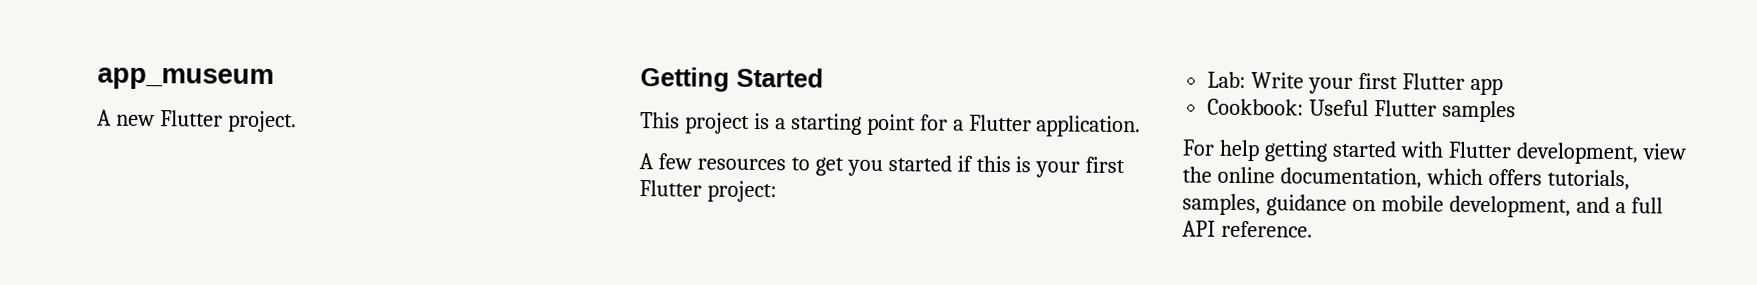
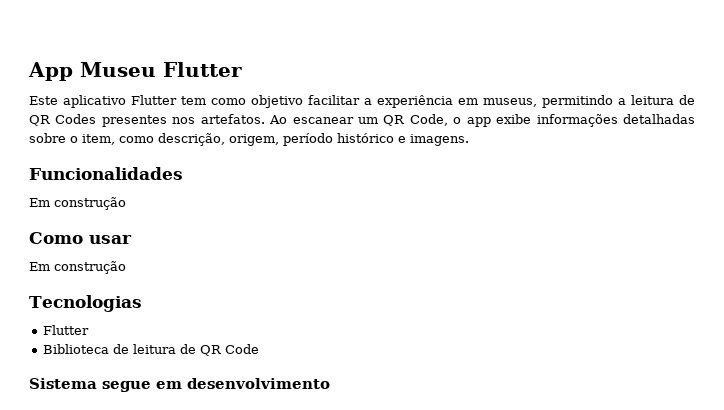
[97,67,274,91] [97,109,297,133] [640,67,824,92] [640,112,1142,138] [639,153,1126,178] [639,180,777,203] [1207,71,1503,96] [1207,98,1517,123] [1182,139,1687,165] [1182,166,1630,191] [1182,193,1663,218] [1182,220,1313,238] app_museum // A new Flutter project. // Getting Started // This project is a starting point for a Flutter application. // A few resources to get you started if this is your first Flutter project: // Lab: Write your first Flutter app // Cookbook: Useful Flutter samples // For help getting started with Flutter development, view the online documentation, which offers tutorials, samples, guidance on mobile development, and a full API reference. -> [28,62,242,81] [29,95,695,108] [29,114,696,127] [29,133,469,146] [29,167,183,180] [29,197,126,210] [29,232,132,244] [29,261,126,274] [29,295,142,312] [42,325,89,335] [42,344,259,356] [29,378,330,392] App Museu Flutter // Este aplicativo Flutter tem como objetivo facilitar a experiência em museus, permitindo a leitura de QR Codes presentes nos artefatos. Ao escanear um QR Code, o app exibe informações detalhadas sobre o item, como descrição, origem, período histórico e imagens. // Funcionalidades // Em construção // Como usar // Em construção // Tecnologias // Flutter // Biblioteca de leitura de QR Code // Sistema segue em desenvolvimento

